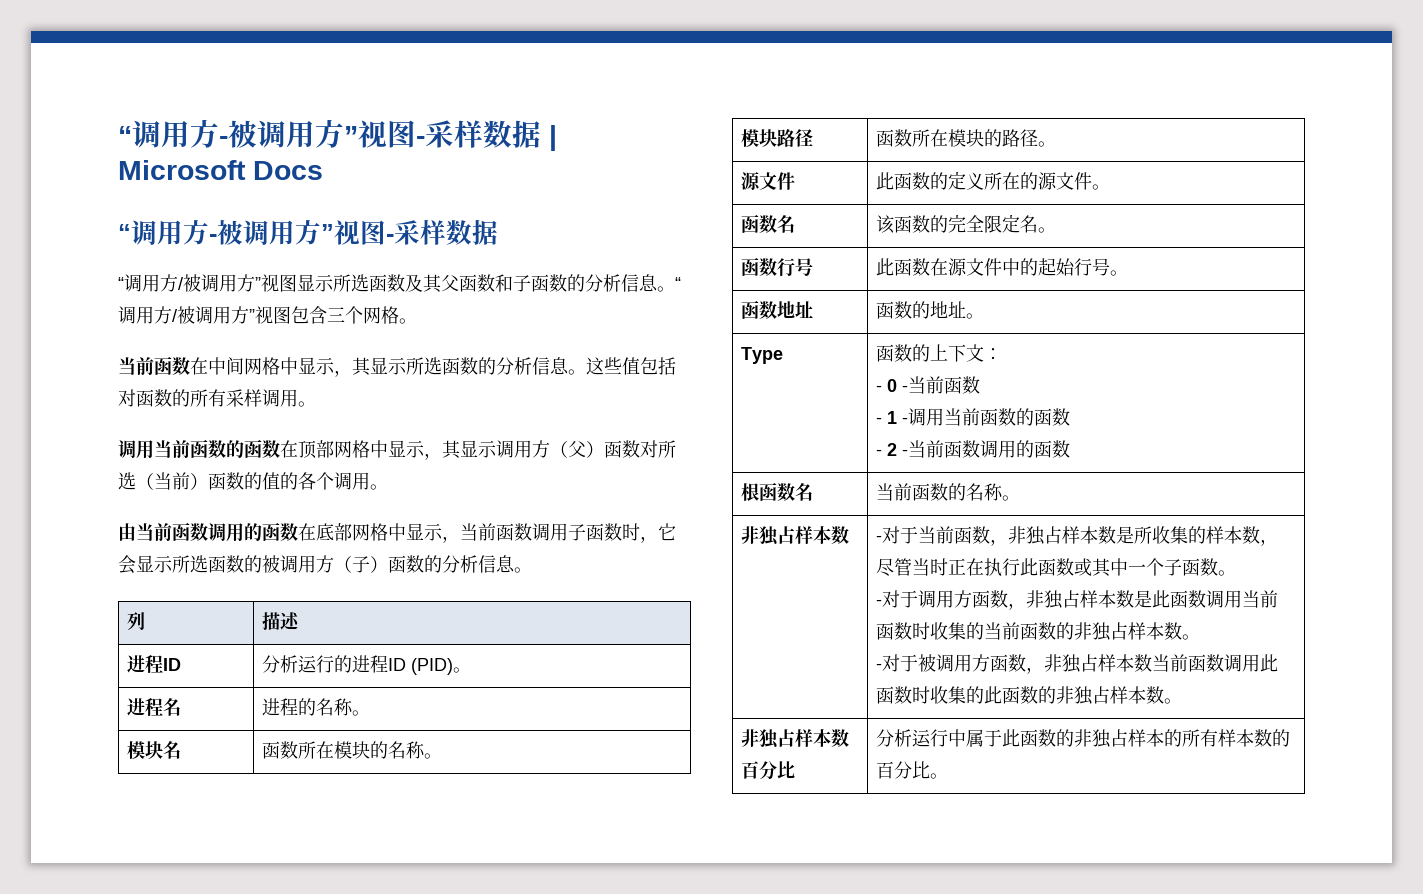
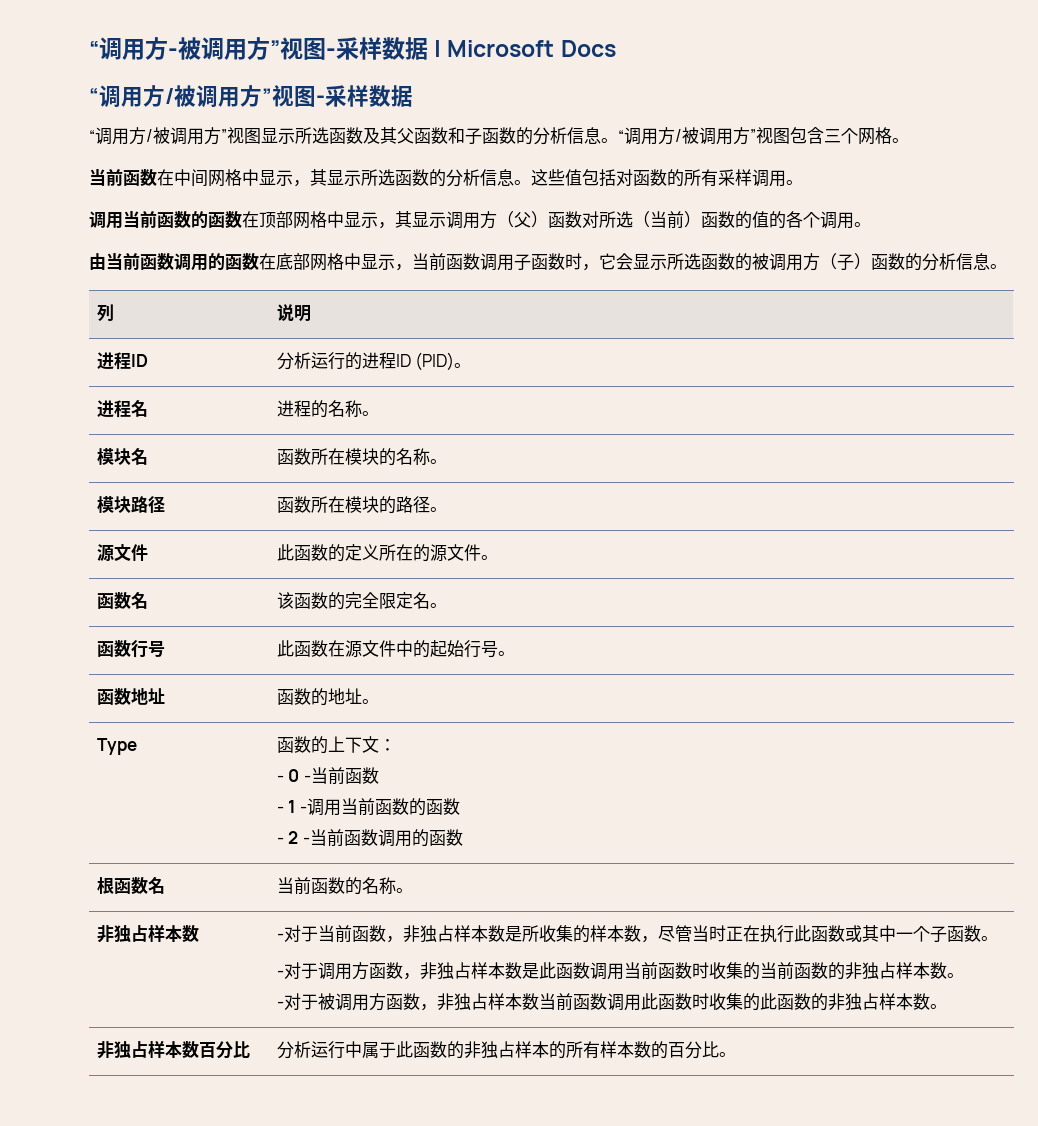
[209,234,217,242] - -> [165,88,174,104] /
[262,612,301,630] 描述 -> [276,304,311,322] 说明

